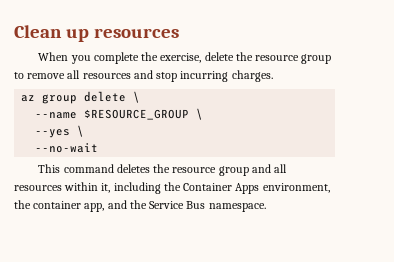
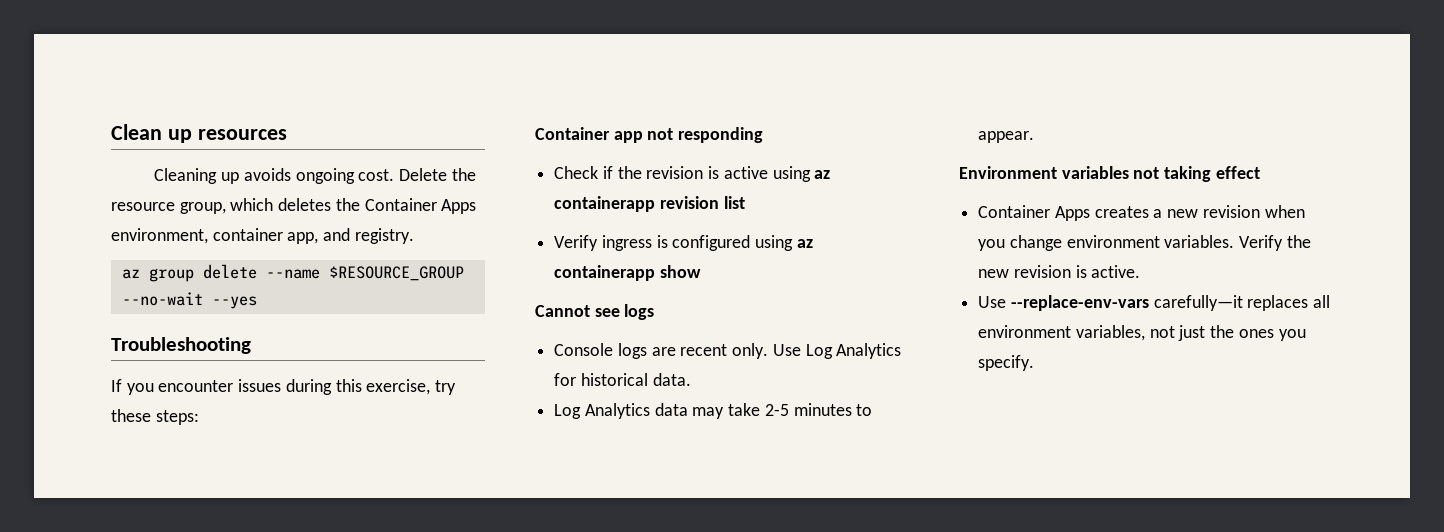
[38,52,332,64] [14,70,273,82] When you complete the exercise, delete the resource group to remove all resources and stop incurring charges. -> [154,168,476,184] [111,198,477,214] [111,228,414,244] Cleaning up avoids ongoing cost. Delete the resource group, which deletes the Container Apps environment, container app, and registry.
[133,91,141,103] \ // -> (257, 271) none
[196,108,204,120] [35,125,85,138] [35,143,99,153] [38,164,288,176] [14,182,330,194] [14,200,266,212] \ // --yes \ // --no-wait // This command deletes the resource group and all resources within it, including the Container Apps environment, the container app, and the Service Bus namespace. -> [121,292,257,309] [111,337,251,354] [111,379,457,395] [111,409,199,425] [535,127,764,143] [554,166,831,182] [554,196,745,212] [554,235,813,251] [554,265,701,281] [535,304,655,320] [554,343,902,359] [554,373,691,386] [554,403,873,419] [978,131,1035,143] [959,166,1260,182] [978,205,1305,221] [978,235,1311,251] [978,265,1141,278] [978,295,1331,311] [978,325,1306,341] [978,355,1035,371] --no-wait --yes // Troubleshooting // If you encounter issues during this exercise, try these steps: // Container app not responding // Check if the revision is active using az containerapp revision list // Verify ingress is configured using az containerapp show // Cannot see logs // Console logs are recent only. Use Log Analytics for historical data. // Log Analytics data may take 2-5 minutes to appear. // Environment variables not taking effect // Container Apps creates a new revision when you change environment variables. Verify the new revision is active. // Use --replace-env-vars carefully—it replaces all environment variables, not just the ones you specify.

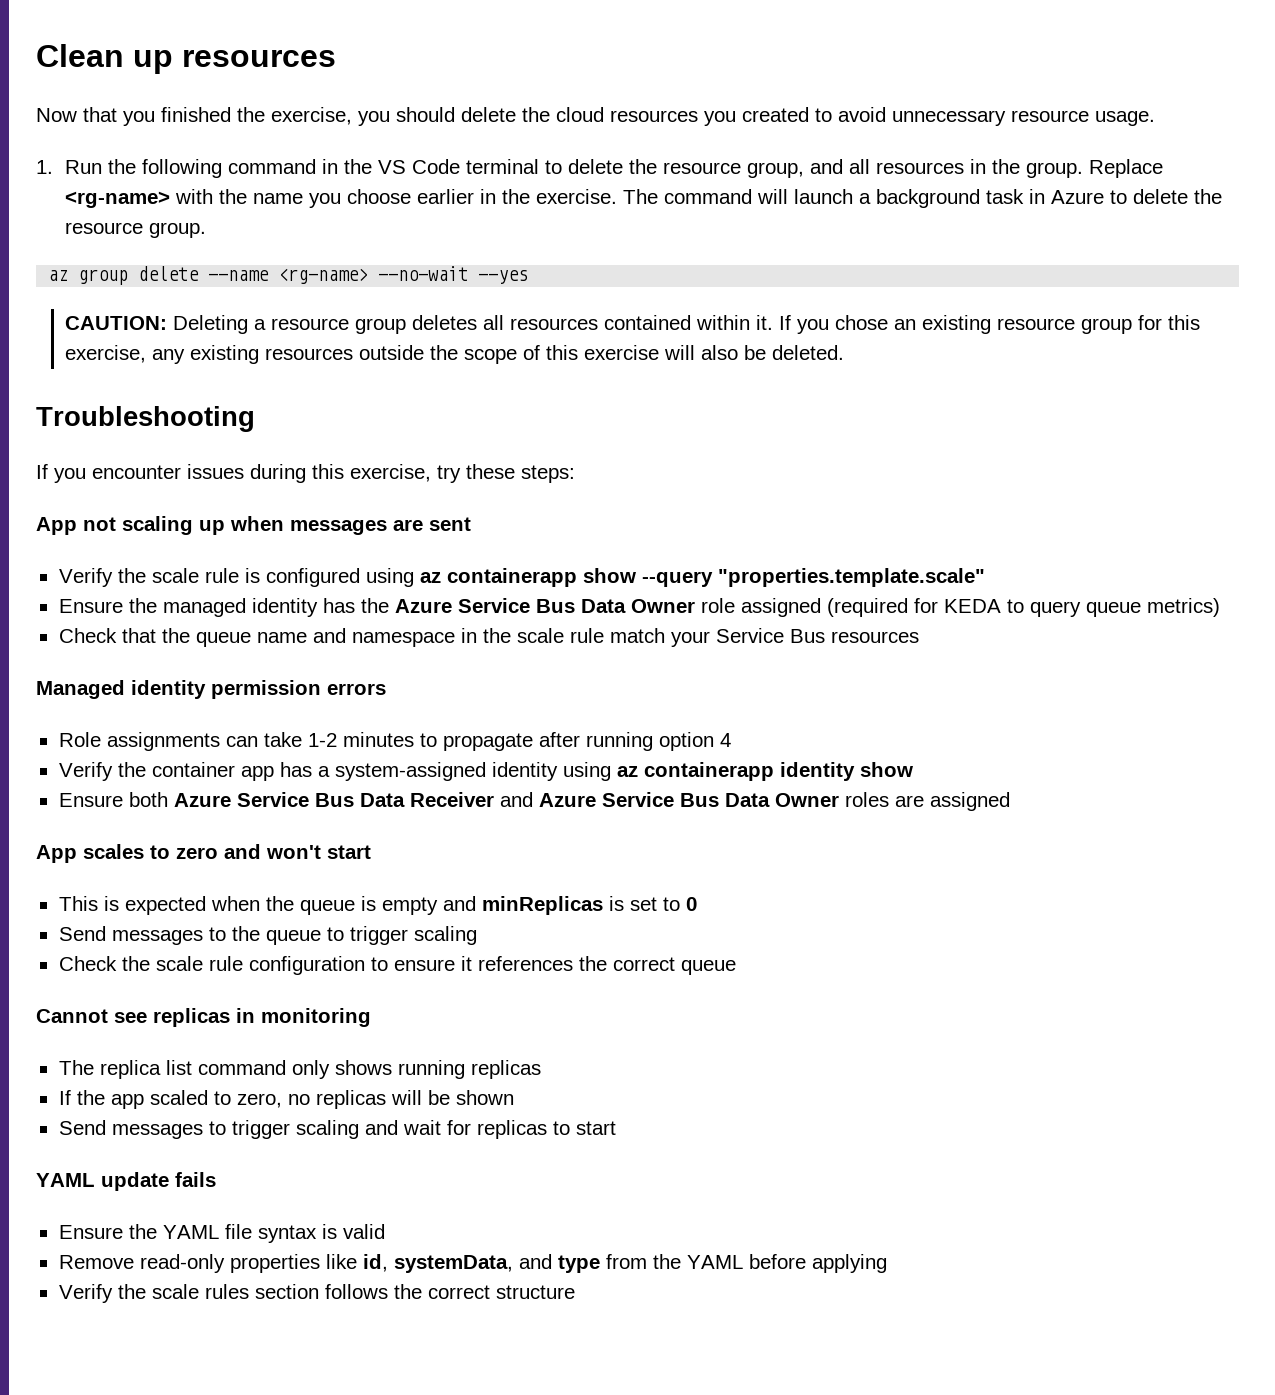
[154,168,476,184] [111,198,477,214] [111,228,414,244] Cleaning up avoids ongoing cost. Delete the resource group, which deletes the Container Apps environment, container app, and registry. -> [36,107,1155,126] [36,159,1164,178] [65,189,1223,208] [65,222,207,238] Now that you finished the exercise, you should delete the cloud resources you created to avoid unnecessary resource usage. // 1. Run the following command in the VS Code terminal to delete the resource group, and all resources in the group. Replace <rg-name> with the name you choose earlier in the exercise. The command will launch a background task in Azure to delete the resource group.
[328,266,464,281] $RESOURCE_GROUP -> [278,268,369,284] <rg-name>
(257, 302) none -> [65,315,1201,334] [65,345,845,364] // CAUTION: Deleting a resource group deletes all resources contained within it. If you chose an existing resource group for this exercise, any existing resources outside the scope of this exercise will also be deleted.
[535,127,764,143] [554,166,831,182] [554,196,745,212] [554,235,652,251] Container app not responding // Check if the revision is active using az containerapp revision list // Verify ingress -> [36,516,471,535] [58,568,239,587] App not scaling up when messages are sent // Verify the scale rule
[535,304,655,320] [554,343,902,359] [554,373,691,386] [554,403,873,419] [978,131,1035,143] [959,166,1260,182] [978,205,1305,221] [978,235,1311,251] [978,265,1141,278] [978,295,1331,311] [978,325,1306,341] [978,355,1035,371] // Cannot see logs // Console logs are recent only. Use Log Analytics for historical data. // Log Analytics data may take 2-5 minutes to appear. // Environment variables not taking effect // Container Apps creates a new revision when you change environment variables. Verify the new revision is active. // Use --replace-env-vars carefully—it replaces all environment variables, not just the ones you specify. -> [641,568,985,587] [58,598,1220,617] [58,628,919,647] [36,680,386,699] [58,732,731,751] [58,762,913,781] [58,792,1010,811] [36,844,371,863] [58,896,697,915] [58,926,477,945] [58,956,736,975] [36,1008,371,1027] [58,1060,541,1079] [58,1090,514,1109] [58,1120,616,1139] [36,1172,216,1191] [58,1224,385,1243] [58,1254,887,1273] [58,1284,575,1303] --query "properties.template.scale" // Ensure the managed identity has the Azure Service Bus Data Owner role assigned (required for KEDA to query queue metrics) // Check that the queue name and namespace in the scale rule match your Service Bus resources // Managed identity permission errors // Role assignments can take 1-2 minutes to propagate after running option 4 // Verify the container app has a system-assigned identity using az containerapp identity show // Ensure both Azure Service Bus Data Receiver and Azure Service Bus Data Owner roles are assigned // App scales to zero and won't start // This is expected when the queue is empty and minReplicas is set to 0 // Send messages to the queue to trigger scaling // Check the scale rule configuration to ensure it references the correct queue // Cannot see replicas in monitoring // The replica list command only shows running replicas // If the app scaled to zero, no replicas will be shown // Send messages to trigger scaling and wait for replicas to start // YAML update fails // Ensure the YAML file syntax is valid // Remove read-only properties like id, systemData, and type from the YAML before applying // Verify the scale rules section follows the correct structure

